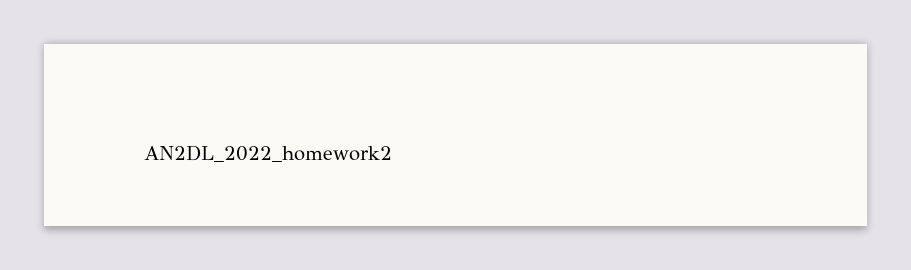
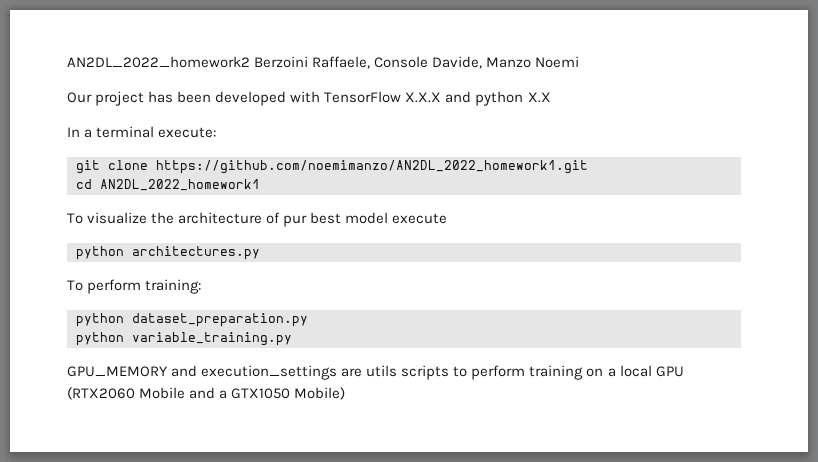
(392, 153) none -> [254,56,580,69] [67,91,551,106] [67,126,217,138] [76,160,588,174] [76,179,260,191] [67,212,448,227] [76,246,260,260] [67,279,202,294] [76,313,308,327] [76,332,292,346] [67,365,684,380] [67,387,346,400] Berzoini Raffaele, Console Davide, Manzo Noemi // Our project has been developed with TensorFlow X.X.X and python X.X // In a terminal execute: // git clone https://github.com/noemimanzo/AN2DL_2022_homework1.git // cd AN2DL_2022_homework1 // To visualize the architecture of pur best model execute // python architectures.py // To perform training: // python dataset_preparation.py // python variable_training.py // GPU_MEMORY and execution_settings are utils scripts to perform training on a local GPU (RTX2060 Mobile and a GTX1050 Mobile)

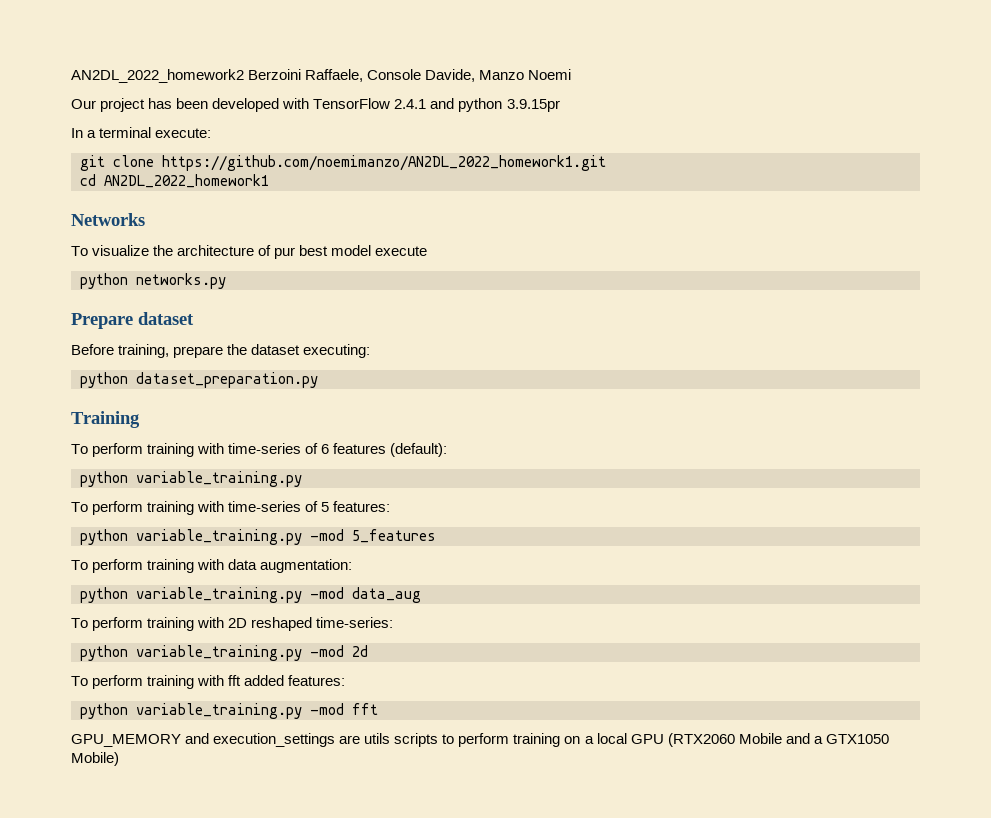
[405,92,442,103] X.X.X -> [394,99,427,109] 2.4.1
[527,92,551,103] X.X -> [506,99,560,112] 3.9.15pr
(260, 185) none -> [71,213,145,226] // Networks
[132,246,260,260] [67,279,202,294] [76,313,308,327] [76,332,292,346] architectures.py // To perform training: // python dataset_preparation.py // python variable_training.py -> [136,273,226,289] [71,312,194,329] [71,344,371,358] [80,372,318,388] [71,411,140,428] [71,443,448,457] [80,471,302,487] [71,501,391,515] [80,529,436,545] [71,559,353,573] [80,587,421,603] [71,617,394,631] [80,645,368,661] [71,675,346,689] [80,703,378,719] networks.py // Prepare dataset // Before training, prepare the dataset executing: // python dataset_preparation.py // Training // To perform training with time-series of 6 features (default): // python variable_training.py // To perform training with time-series of 5 features: // python variable_training.py -mod 5_features // To perform training with data augmentation: // python variable_training.py -mod data_aug // To perform training with 2D reshaped time-series: // python variable_training.py -mod 2d // To perform training with fft added features: // python variable_training.py -mod fft

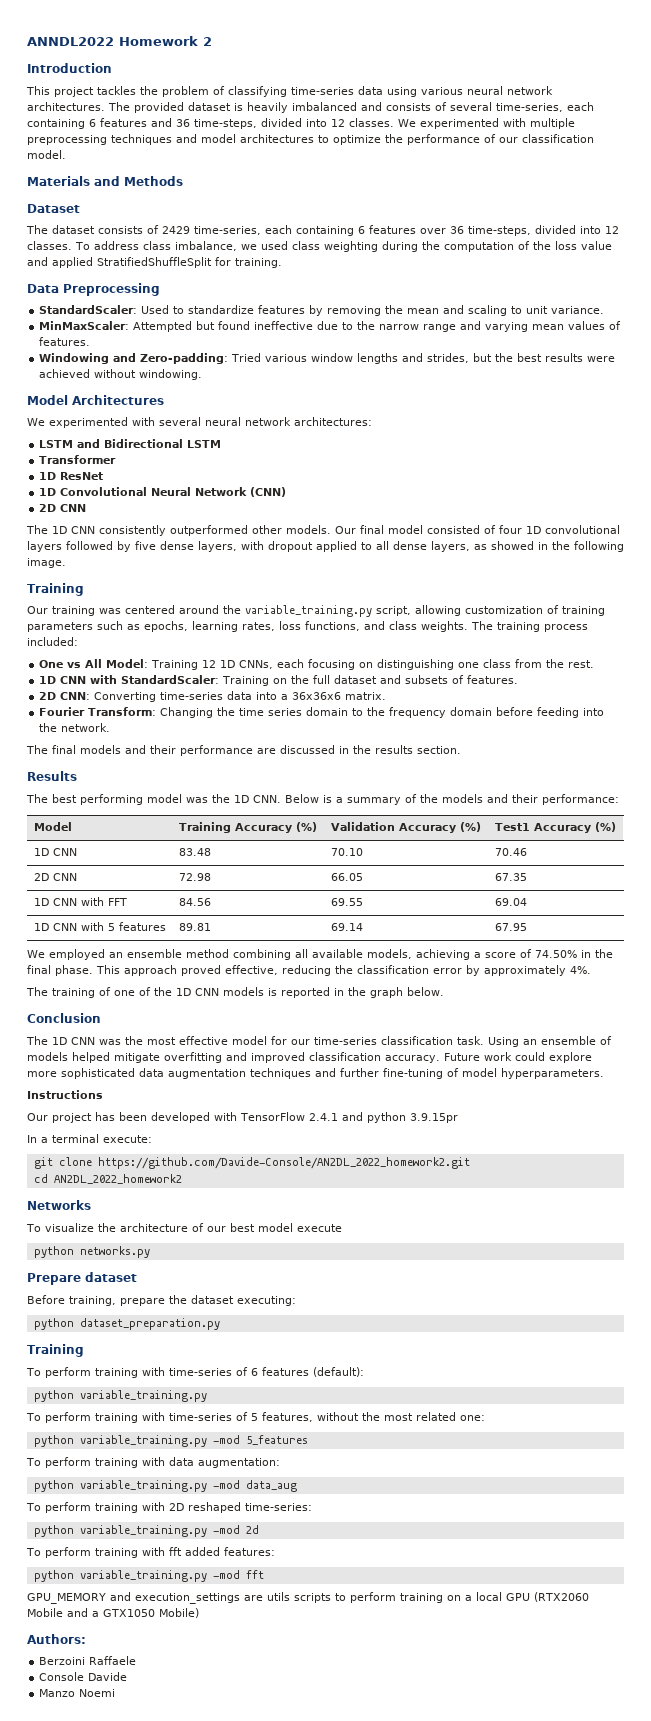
[71,69,572,83] AN2DL_2022_homework2 Berzoini Raffaele, Console Davide, Manzo Noemi -> [27,36,212,46] [27,63,112,73] [26,86,553,97] [27,102,594,113] [27,118,575,129] [27,134,594,145] [27,150,66,159] [27,176,183,186] [27,204,80,213] [26,225,619,236] [27,241,612,252] [27,257,282,268] [27,283,160,296] [39,305,605,316] [39,321,622,332] [39,337,91,346] [39,353,616,364] [39,369,203,380] [27,395,164,405] [27,417,372,428] [39,439,222,448] [39,455,117,464] [39,472,104,480] [39,487,287,497] [39,504,87,512] [26,525,620,536] [27,541,624,552] [27,558,66,568] [27,583,84,596] [27,605,605,617] [27,621,588,632] [27,637,78,646] [39,659,595,670] [39,675,519,686] [39,691,387,702] [39,707,605,718] [39,723,111,732] [26,745,461,756] [27,771,77,781] [26,794,619,805] [33,822,72,831] [178,822,317,833] [330,822,481,833] [494,822,616,833] [33,848,77,856] [178,848,211,856] [330,848,363,856] [494,848,527,856] [33,873,77,881] [178,873,211,881] [330,873,363,881] [494,873,527,881] [33,897,127,906] [178,898,211,906] [330,898,363,906] [494,898,527,906] [33,922,166,931] [178,923,211,931] [330,923,363,931] [494,923,527,931] [27,949,613,960] [27,965,591,976] [26,987,444,998] [27,1013,101,1023] [26,1036,612,1047] [27,1052,592,1063] [27,1068,604,1079] [27,1090,103,1099] ANNDL2022 Homework 2 // Introduction // This project tackles the problem of classifying time-series data using various neural network architectures. The provided dataset is heavily imbalanced and consists of several time-series, each containing 6 features and 36 time-steps, divided into 12 classes. We experimented with multiple preprocessing techniques and model architectures to optimize the performance of our classification model. // Materials and Methods // Dataset // The dataset consists of 2429 time-series, each containing 6 features over 36 time-steps, divided into 12 classes. To address class imbalance, we used class weighting during the computation of the loss value and applied StratifiedShuffleSplit for training. // Data Preprocessing // StandardScaler: Used to standardize features by removing the mean and scaling to unit variance. // MinMaxScaler: Attempted but found ineffective due to the narrow range and varying mean values of features. // Windowing and Zero-padding: Tried various window lengths and strides, but the best results were achieved without windowing. // Model Architectures // We experimented with several neural network architectures: // LSTM and Bidirectional LSTM // Transformer // 1D ResNet // 1D Convolutional Neural Network (CNN) // 2D CNN // The 1D CNN consistently outperformed other models. Our final model consisted of four 1D convolutional layers followed by five dense layers, with dropout applied to all dense layers, as showed in the following image. // Training // Our training was centered around the variable_training.py script, allowing customization of training parameters such as epochs, learning rates, loss functions, and class weights. The training process included: // One vs All Model: Training 12 1D CNNs, each focusing on distinguishing one class from the rest. // 1D CNN with StandardScaler: Training on the full dataset and subsets of features. // 2D CNN: Converting time-series data into a 36x36x6 matrix. // Fourier Transform: Changing the time series domain to the frequency domain before feeding into the network. // The final models and their performance are discussed in the results section. // Results // The best performing model was the 1D CNN. Below is a summary of the models and their performance: // Model | Training Accuracy (%) | Validation Accuracy (%) | Test1 Accuracy (%) // 1D CNN | 83.48 | 70.10 | 70.46 // 2D CNN | 72.98 | 66.05 | 67.35 // 1D CNN with FFT | 84.56 | 69.55 | 69.04 // 1D CNN with 5 features | 89.81 | 69.14 | 67.95 // We employed an ensemble method combining all available models, achieving a score of 74.50% in the final phase. This approach proved effective, reducing the classification error by approximately 4%. // The training of one of the 1D CNN models is reported in the graph below. // Conclusion // The 1D CNN was the most effective model for our time-series classification task. Using an ensemble of models helped mitigate overfitting and improved classification accuracy. Future work could explore more sophisticated data augmentation techniques and further fine-tuning of model hyperparameters. // Instructions
[162,155,606,171] https://github.com/noemimanzo/AN2DL_2022_homework1.git -> [97,1157,470,1169] https://github.com/Davide-Console/AN2DL_2022_homework2.git
[104,174,269,188] AN2DL_2022_homework1 -> [53,1174,182,1184] AN2DL_2022_homework2
[274,247,296,259] pur -> [206,1226,226,1232] our
[333,501,391,512] features: -> [261,1412,485,1422] features, without the most related one:
(119, 759) none -> [27,1634,86,1644] [39,1656,137,1665] [39,1672,128,1681] [39,1689,116,1697] // Authors: // Berzoini Raffaele // Console Davide // Manzo Noemi

